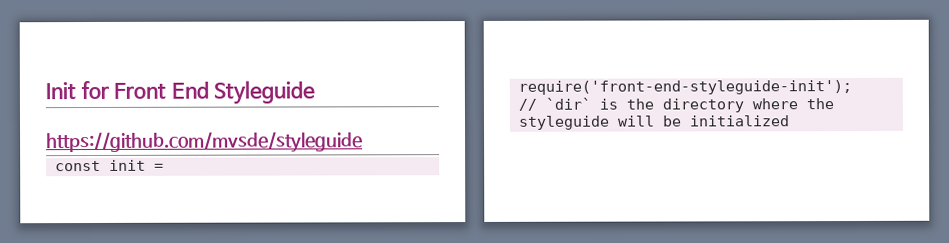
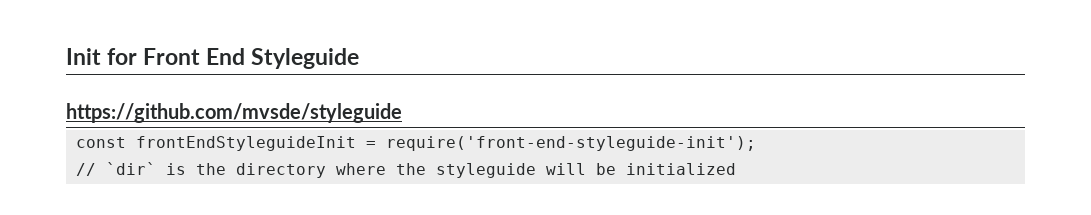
[108,159,146,171] init -> [135,136,356,151] frontEndStyleguideInit

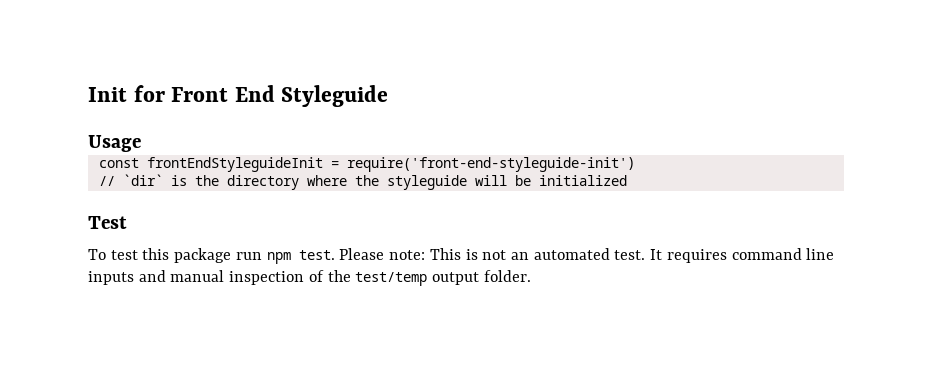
[66,103,402,123] https://github.com/mvsde/styleguide -> [88,135,141,152] Usage
[385,136,756,151] require('front-end-styleguide-init'); -> [346,157,635,172] require('front-end-styleguide-init')
(736, 169) none -> [88,216,127,229] [88,248,835,264] [88,270,531,286] // Test // To test this package run npm test. Please note: This is not an automated test. It requires command line inputs and manual inspection of the test/temp output folder.

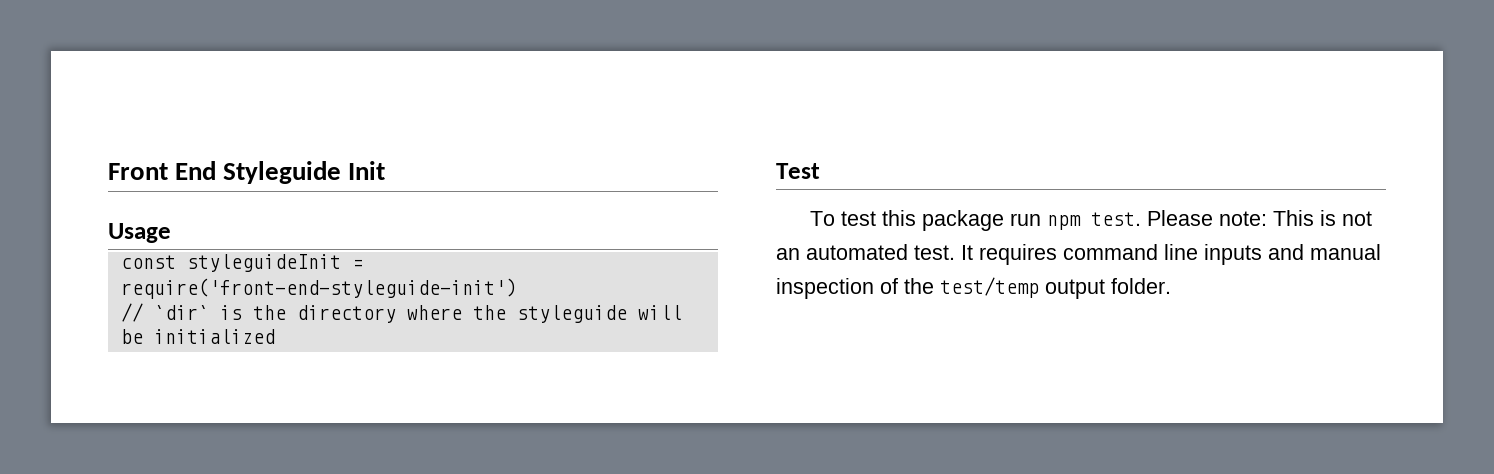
[88,85,165,102] Init for -> (108, 171) none
(389, 96) none -> [348,161,386,180] Init
[146,157,323,172] frontEndStyleguideInit -> [186,254,341,272] styleguideInit

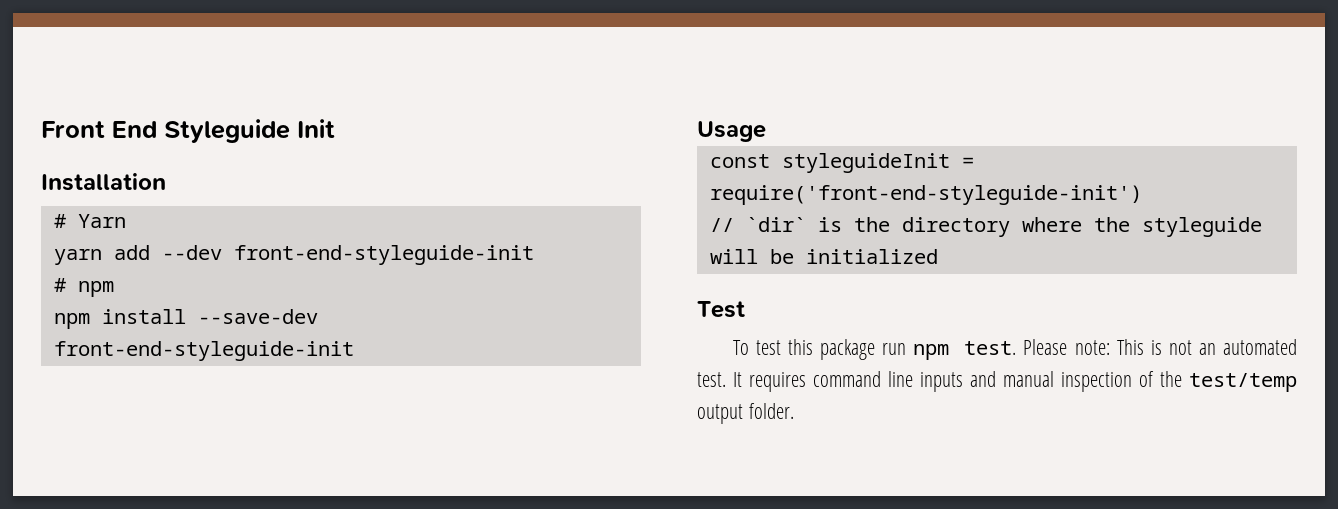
(386, 170) none -> [41,173,166,191] [53,214,126,228] [53,245,534,265] [53,278,114,297] [53,309,318,329] [53,341,354,361] // Installation // # Yarn // yarn add --dev front-end-styleguide-init // # npm // npm install --save-dev front-end-styleguide-init

